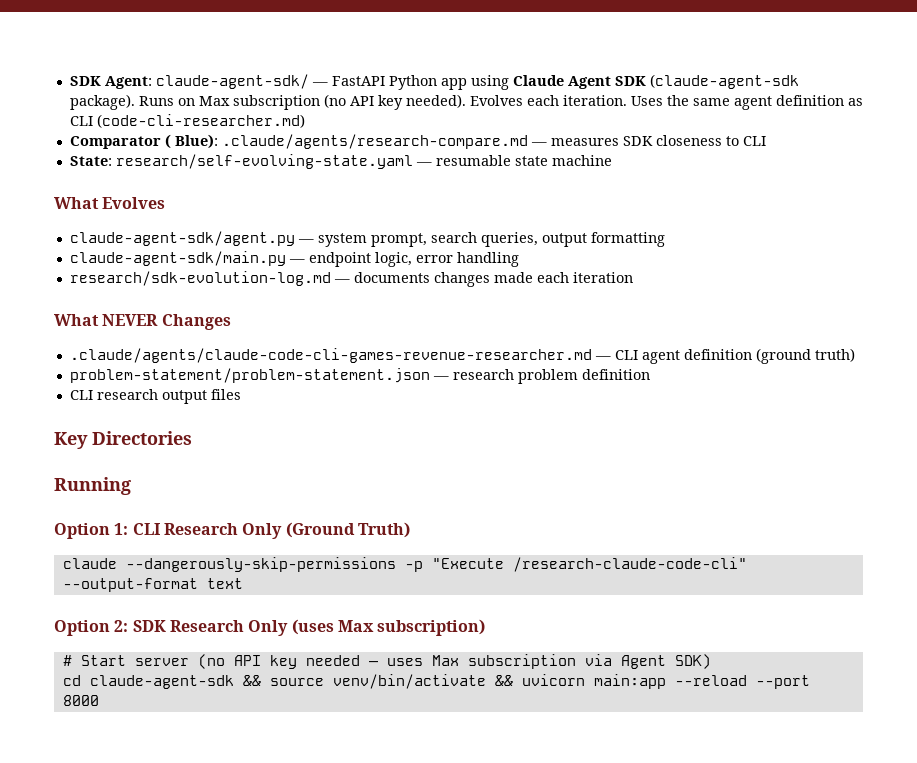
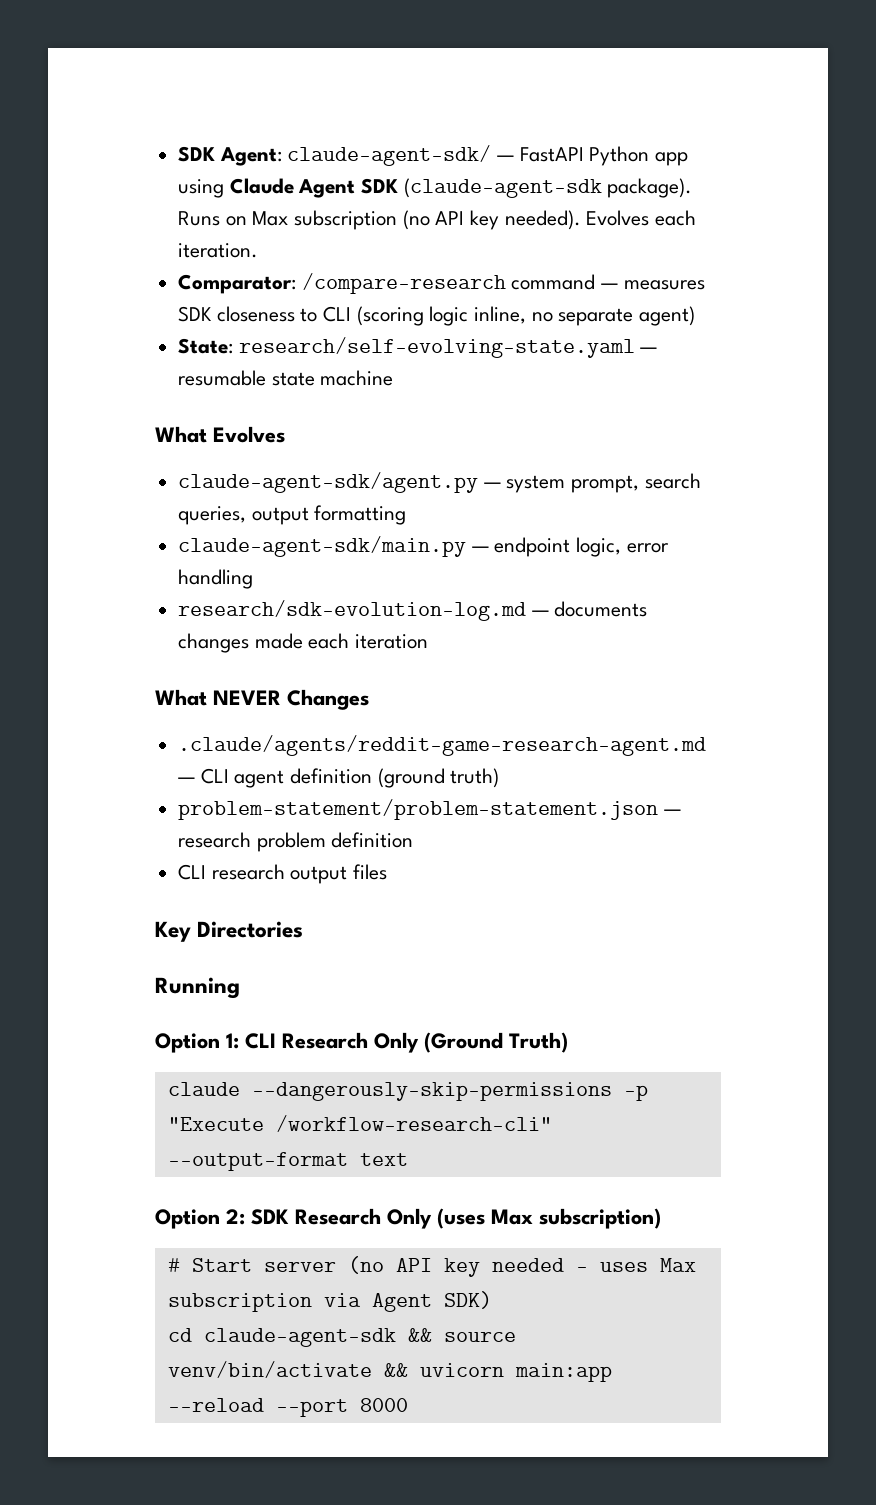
[630,95,863,110] [69,114,305,128] [69,134,528,149] Uses the same agent definition as CLI (code-cli-researcher.md) // Comparator ( Blue): .claude/agents/research-compare.md -> [178,273,596,294] // Comparator: /compare-research command
(766, 141) none -> [356,306,696,326] (scoring logic inline, no separate agent)
[69,348,592,363] .claude/agents/claude-code-cli-games-revenue-researcher.md -> [178,735,707,756] .claude/agents/reddit-game-research-agent.md
[512,557,747,572] /research-claude-code-cli" -> [275,1115,552,1132] /workflow-research-cli"

